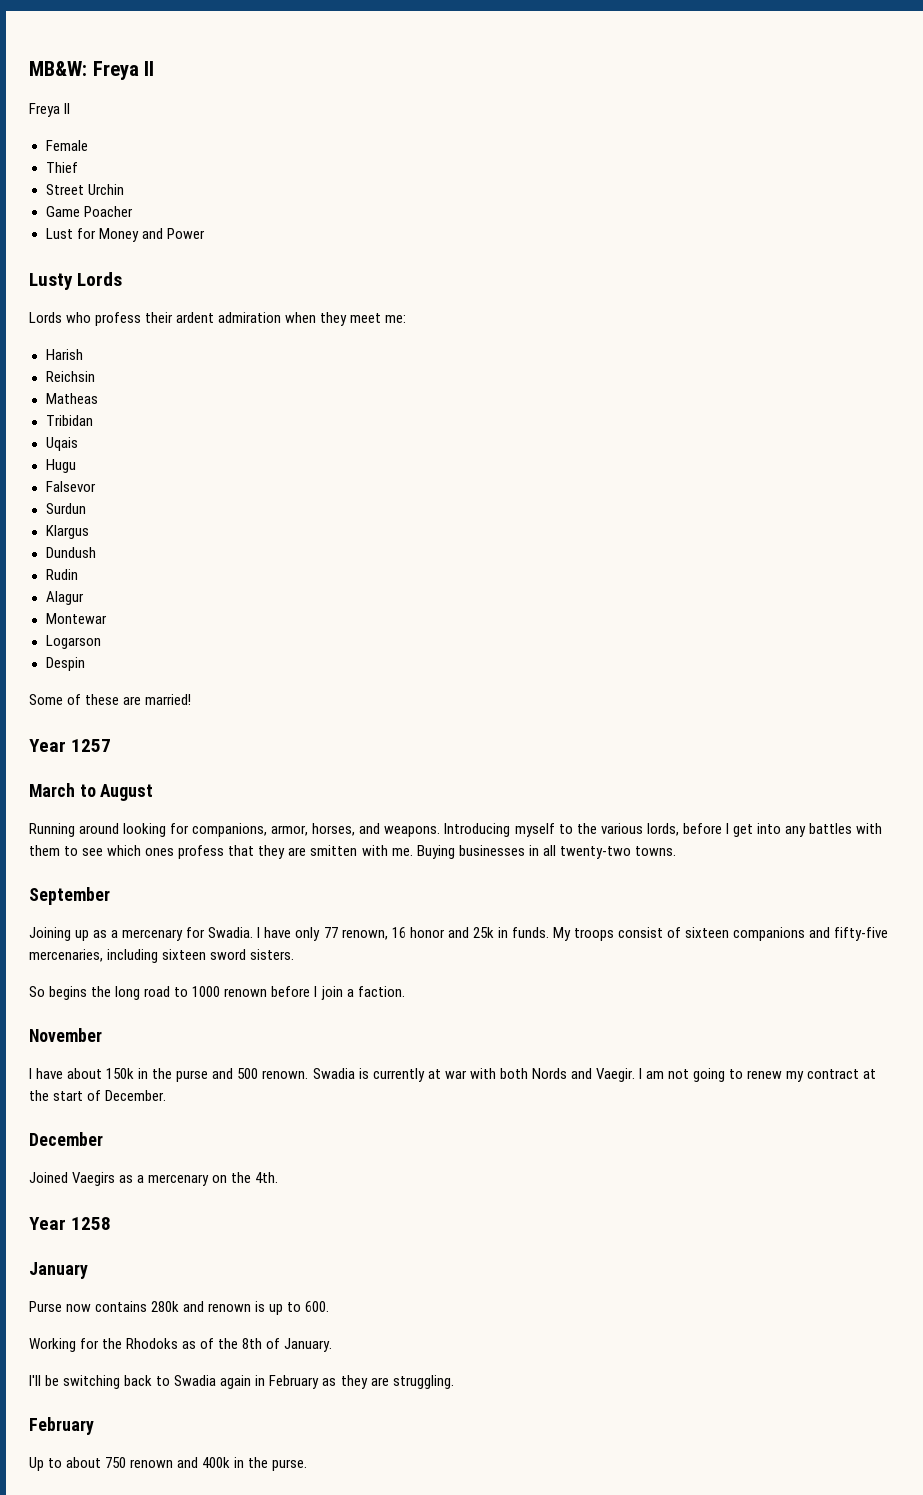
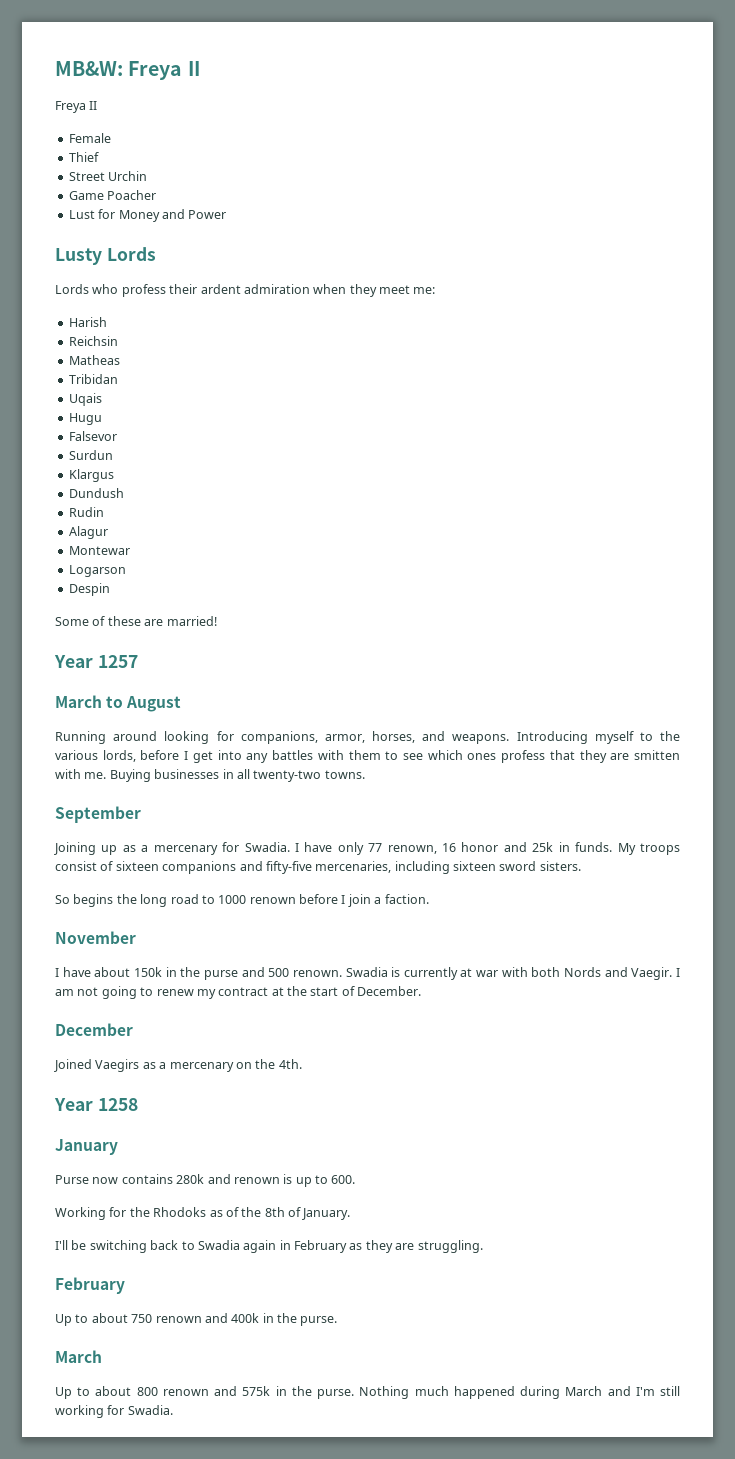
(308, 1465) none -> [55,1350,102,1363] [55,1386,681,1399] [55,1405,173,1418] // March // Up to about 800 renown and 575k in the purse. Nothing much happened during March and I'm still working for Swadia.

